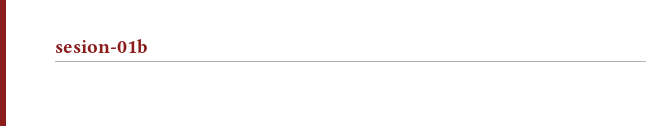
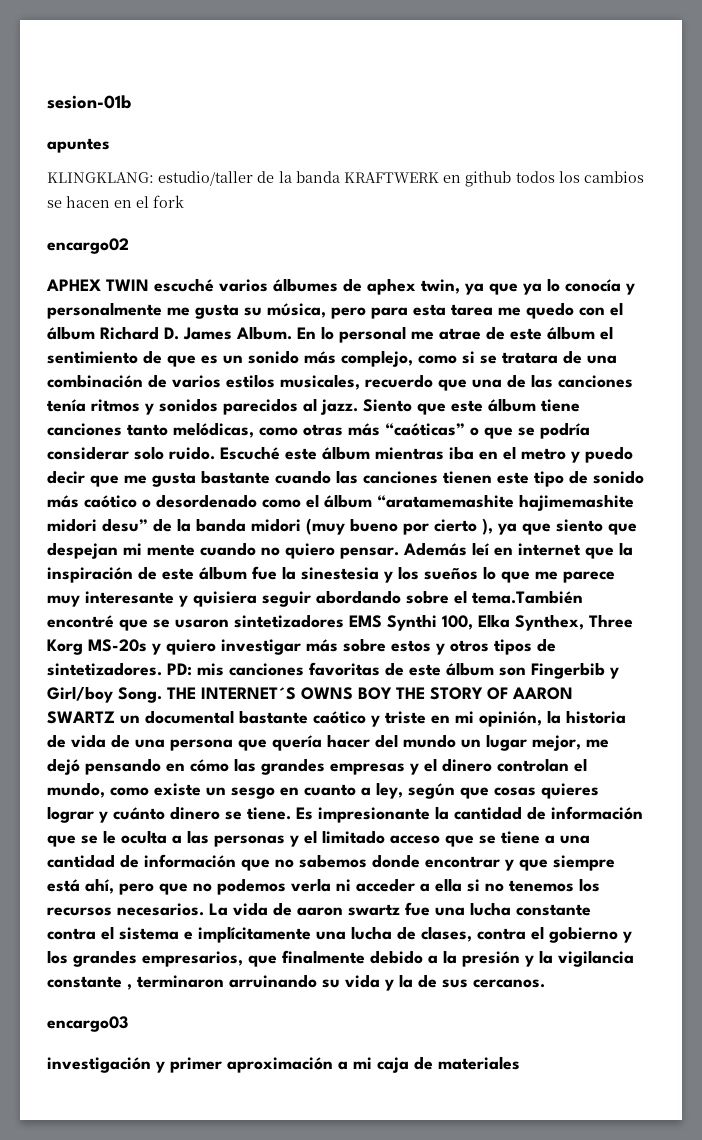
(148, 46) none -> [47,138,110,153] [47,171,644,187] [47,195,184,208] [47,238,129,254] [46,278,635,295] [47,302,623,319] [47,326,613,343] [47,350,617,367] [47,374,633,391] [47,398,580,415] [47,422,590,439] [47,446,633,463] [47,470,644,487] [47,494,634,511] [47,518,637,535] [47,542,633,559] [47,566,615,583] [47,590,583,607] [47,614,633,631] [47,638,556,655] [47,662,619,679] [47,686,573,703] [47,710,626,727] [47,734,609,751] [47,758,587,775] [47,782,599,799] [47,806,643,823] [47,830,590,847] [47,854,615,871] [47,878,600,895] [47,902,591,916] [47,926,632,943] [47,950,634,967] [47,974,545,991] [47,1016,128,1032] [47,1056,520,1073] // apuntes // KLINGKLANG: estudio/taller de la banda KRAFTWERK en github todos los cambios se hacen en el fork // encargo02 // APHEX TWIN escuché varios álbumes de aphex twin, ya que ya lo conocía y personalmente me gusta su música, pero para esta tarea me quedo con el álbum Richard D. James Album. En lo personal me atrae de este álbum el sentimiento de que es un sonido más complejo, como si se tratara de una combinación de varios estilos musicales, recuerdo que una de las canciones tenía ritmos y sonidos parecidos al jazz. Siento que este álbum tiene canciones tanto melódicas, como otras más “caóticas” o que se podría considerar solo ruido. Escuché este álbum mientras iba en el metro y puedo decir que me gusta bastante cuando las canciones tienen este tipo de sonido más caótico o desordenado como el álbum “aratamemashite hajimemashite midori desu” de la banda midori (muy bueno por cierto ), ya que siento que despejan mi mente cuando no quiero pensar. Además leí en internet que la inspiración de este álbum fue la sinestesia y los sueños lo que me parece muy interesante y quisiera seguir abordando sobre el tema.También encontré que se usaron sintetizadores EMS Synthi 100, Elka Synthex, Three Korg MS-20s y quiero investigar más sobre estos y otros tipos de sintetizadores. PD: mis canciones favoritas de este álbum son Fingerbib y Girl/boy Song. THE INTERNET´S OWNS BOY THE STORY OF AARON SWARTZ un documental bastante caótico y triste en mi opinión, la historia de vida de una persona que quería hacer del mundo un lugar mejor, me dejó pensando en cómo las grandes empresas y el dinero controlan el mundo, como existe un sesgo en cuanto a ley, según que cosas quieres lograr y cuánto dinero se tiene. Es impresionante la cantidad de información que se le oculta a las personas y el limitado acceso que se tiene a una cantidad de información que no sabemos donde encontrar y que siempre está ahí, pero que no podemos verla ni acceder a ella si no tenemos los recursos necesarios. La vida de aaron swartz fue una lucha constante contra el sistema e implícitamente una lucha de clases, contra el gobierno y los grandes empresarios, que finalmente debido a la presión y la vigilancia constante , terminaron arruinando su vida y la de sus cercanos. // encargo03 // investigación y primer aproximación a mi caja de materiales

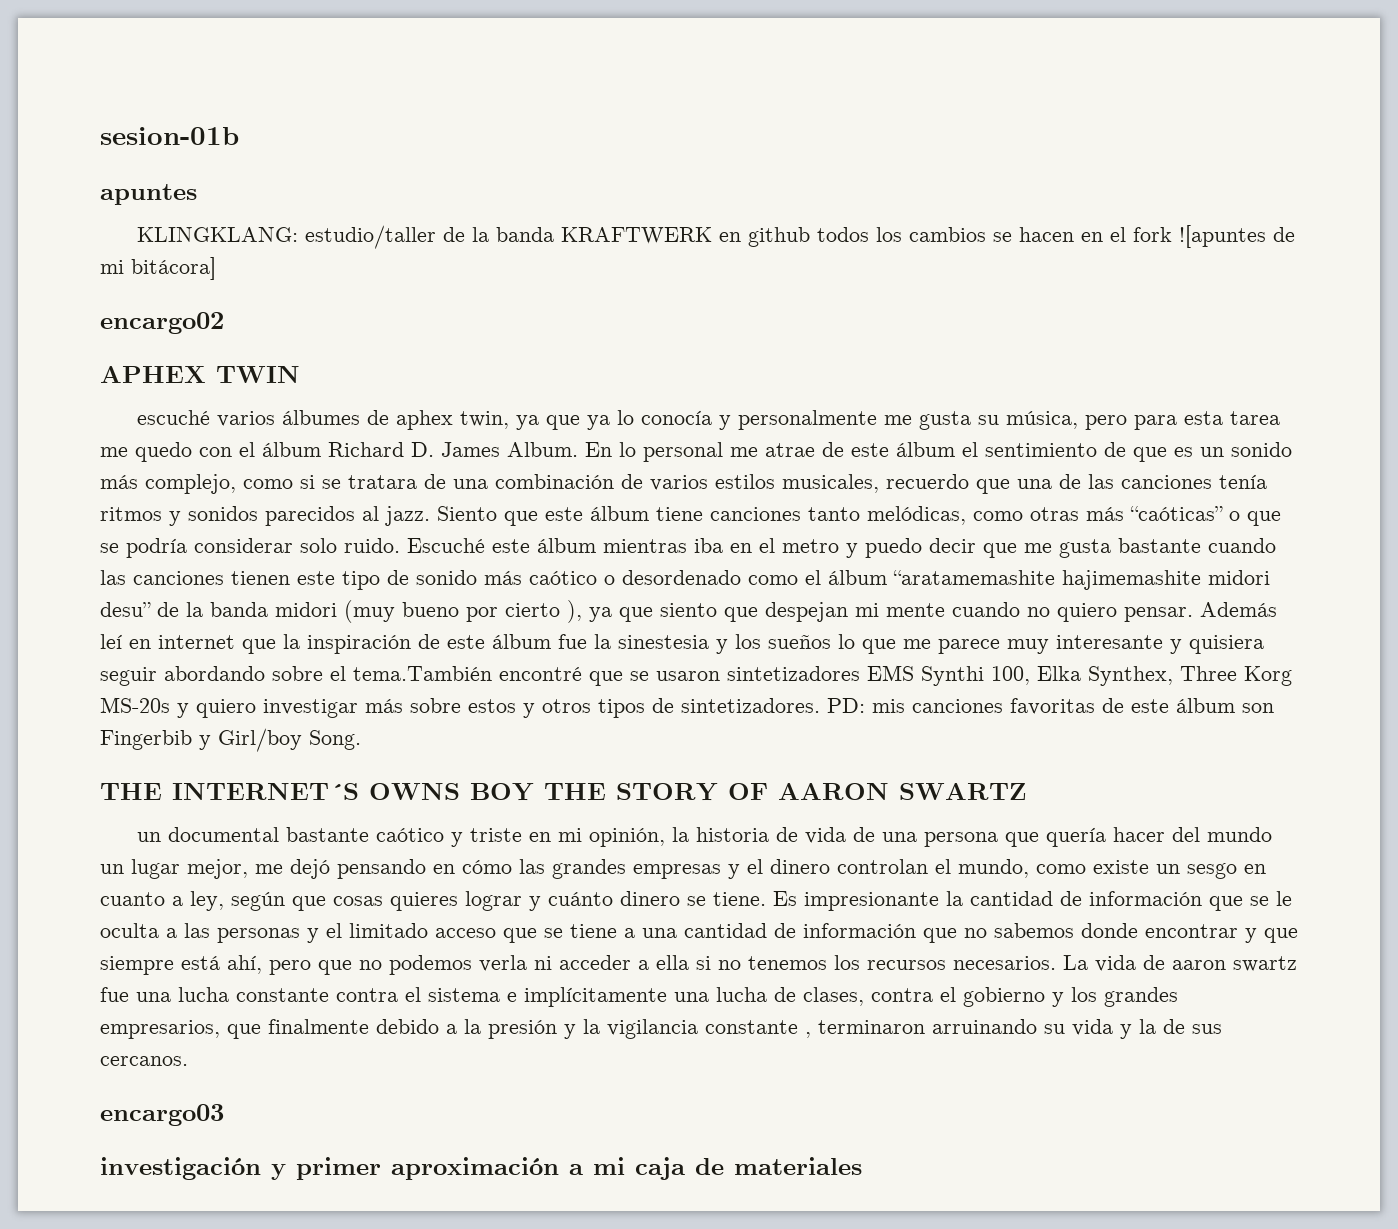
(184, 201) none -> [1179,225,1296,248] [100,257,216,280] ![apuntes de mi bitácora]
(149, 285) none -> (300, 374) //
(162, 695) none -> (361, 740) //
(115, 717) none -> (1027, 791) //

